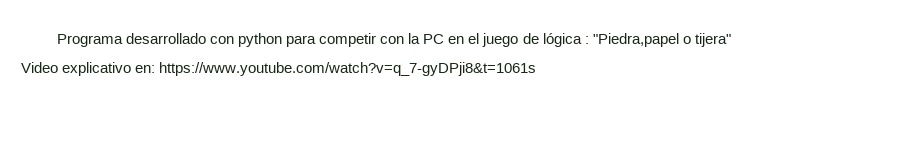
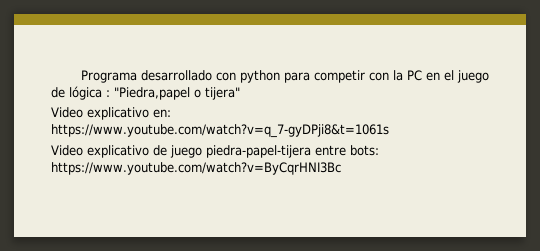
(537, 69) none -> [51,145,379,158] [51,162,341,175] // Video explicativo de juego piedra-papel-tijera entre bots: https://www.youtube.com/watch?v=ByCqrHNI3Bc

